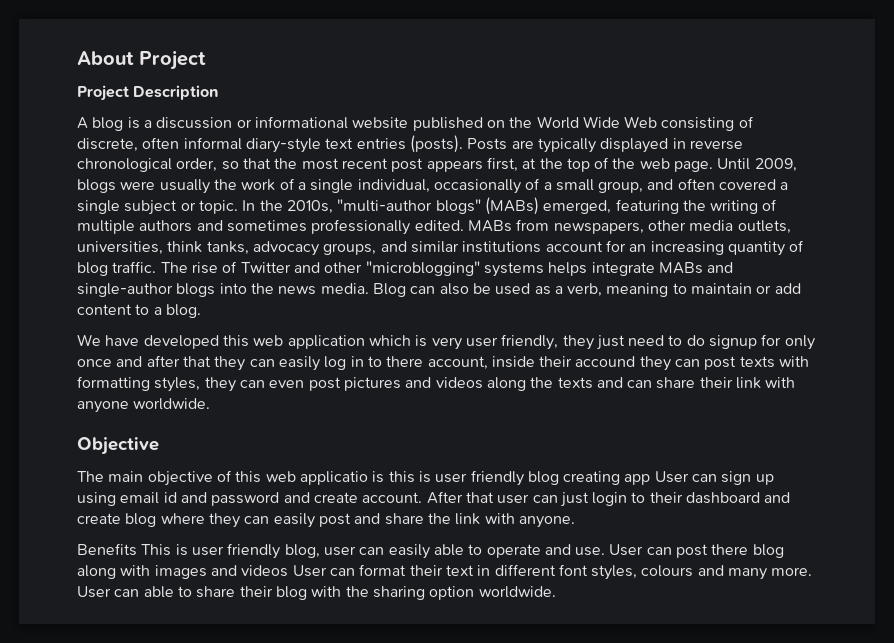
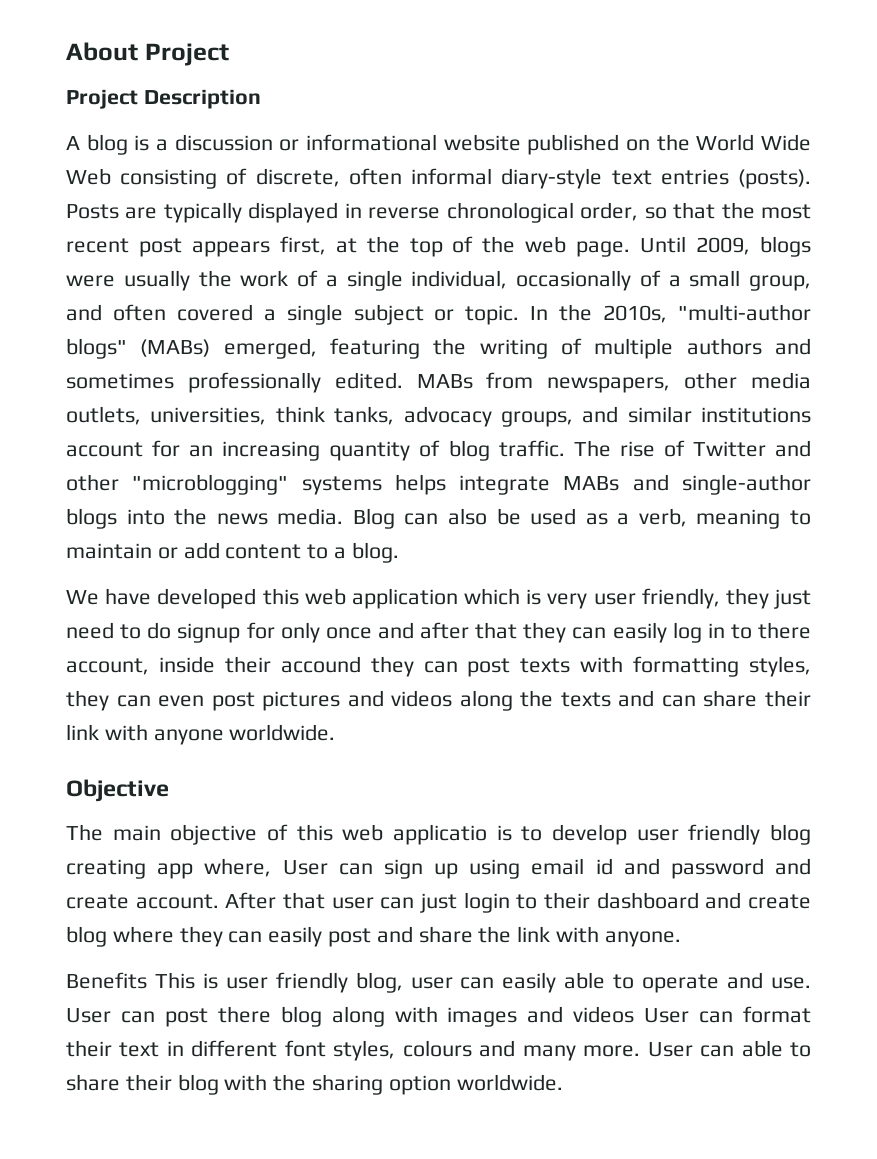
[388,471,431,483] this is -> [521,824,627,845] to develop
(651, 479) none -> [204,858,272,877] where,

